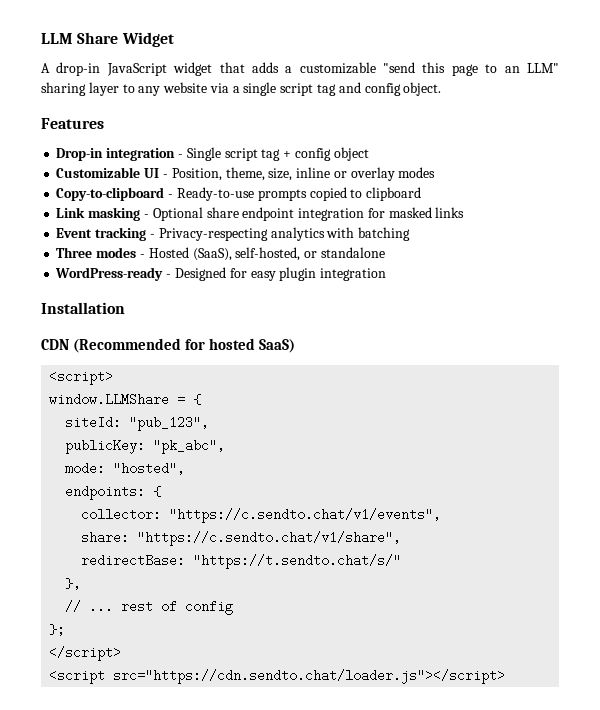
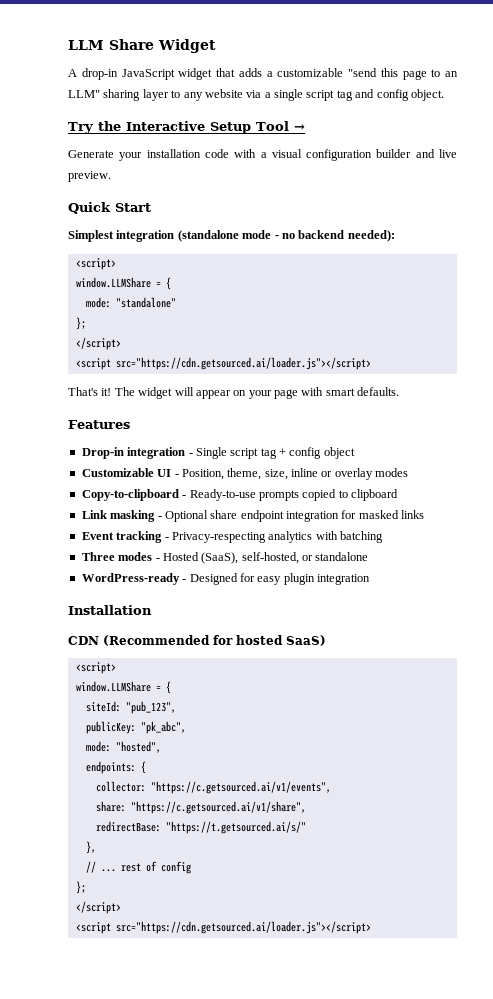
(442, 89) none -> [68,121,305,134] [68,149,458,161] [68,171,111,182] [68,202,151,214] [68,230,395,242] [75,258,116,270] [75,277,171,290] [85,297,176,308] [75,317,86,330] [75,337,121,350] [75,357,371,370] [68,387,400,399] // Try the Interactive Setup Tool → // Generate your installation code with a visual configuration builder and live preview. // Quick Start // Simplest integration (standalone mode - no backend needed): // <script> // window.LLMShare = { // mode: "standalone" // }; // </script> // <script src="https://cdn.getsourced.ai/loader.js"></script> // That's it! The widget will appear on your page with smart defaults.
[169,508,442,523] "https://c.sendto.chat/v1/events", -> [150,781,331,794] "https://c.getsourced.ai/v1/events",
[137,531,402,546] "https://c.sendto.chat/v1/share", -> [130,801,306,814] "https://c.getsourced.ai/v1/share",
[193,554,402,569] "https://t.sendto.chat/s/" -> [165,821,306,834] "https://t.getsourced.ai/s/"
[113,669,506,684] src="https://cdn.sendto.chat/loader.js"></script> -> [115,921,371,934] src="https://cdn.getsourced.ai/loader.js"></script>

